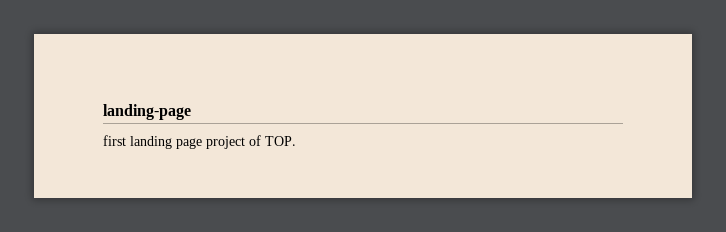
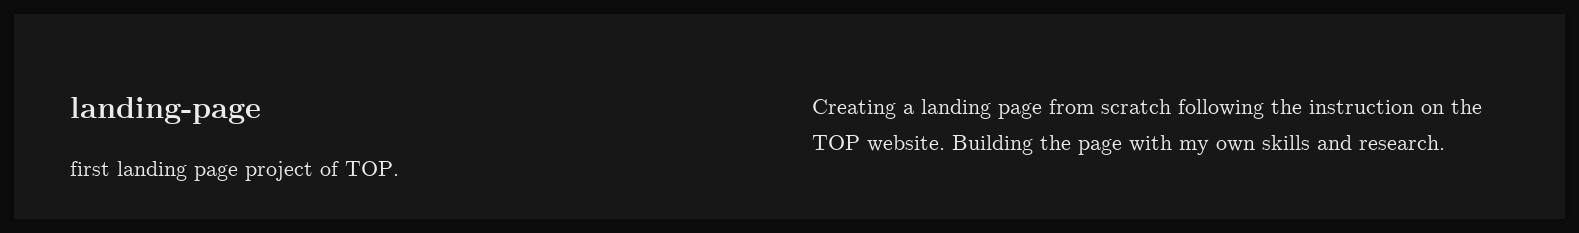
(296, 141) none -> [812,99,1482,119] [812,135,1445,155] // Creating a landing page from scratch following the instruction on the TOP website. Building the page with my own skills and research.

